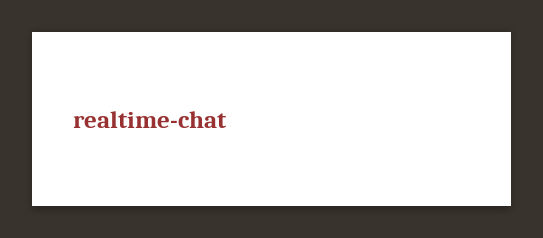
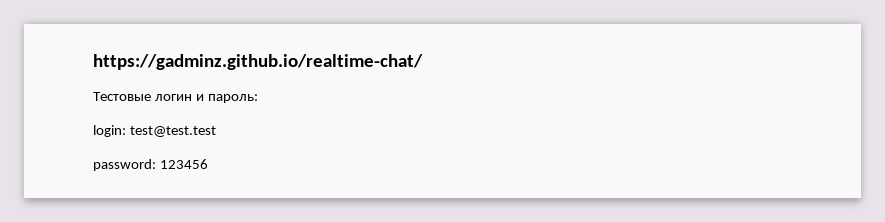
[73,111,227,128] realtime-chat -> [93,54,423,70] [93,92,258,103] [93,125,216,137] [93,159,208,171] https://gadminz.github.io/realtime-chat/ // Тестовые логин и пароль: // login: test@test.test // password: 123456

